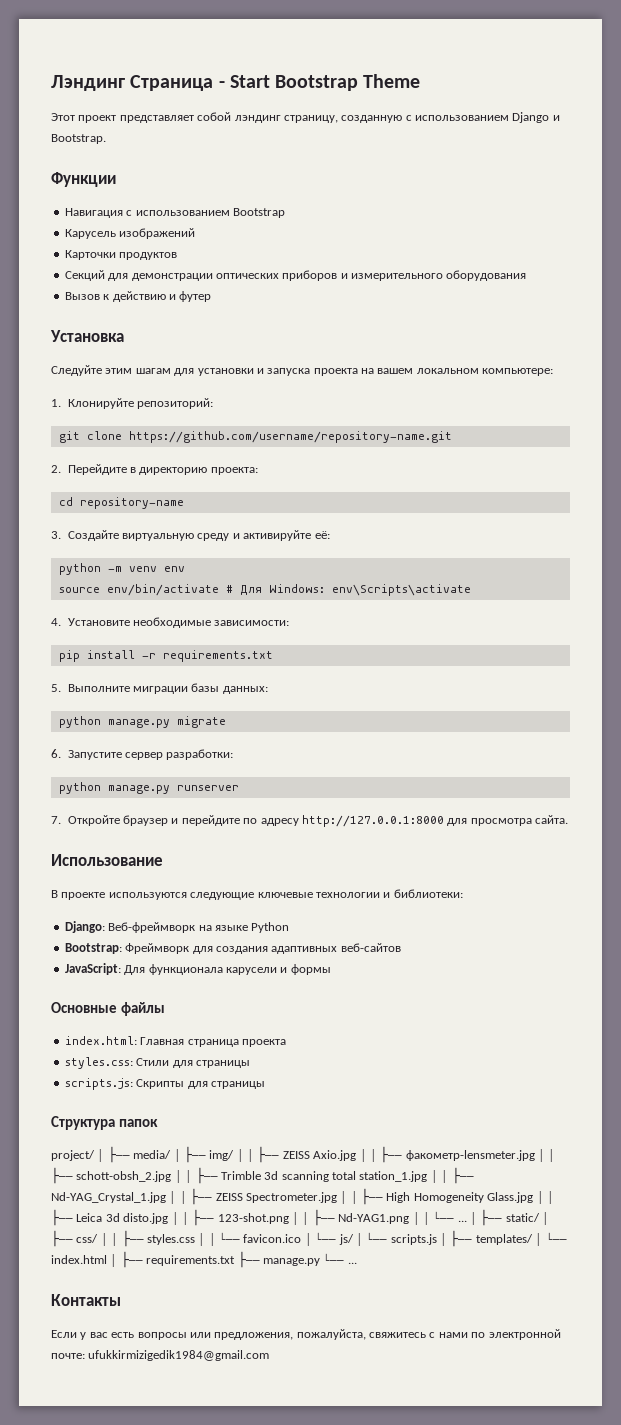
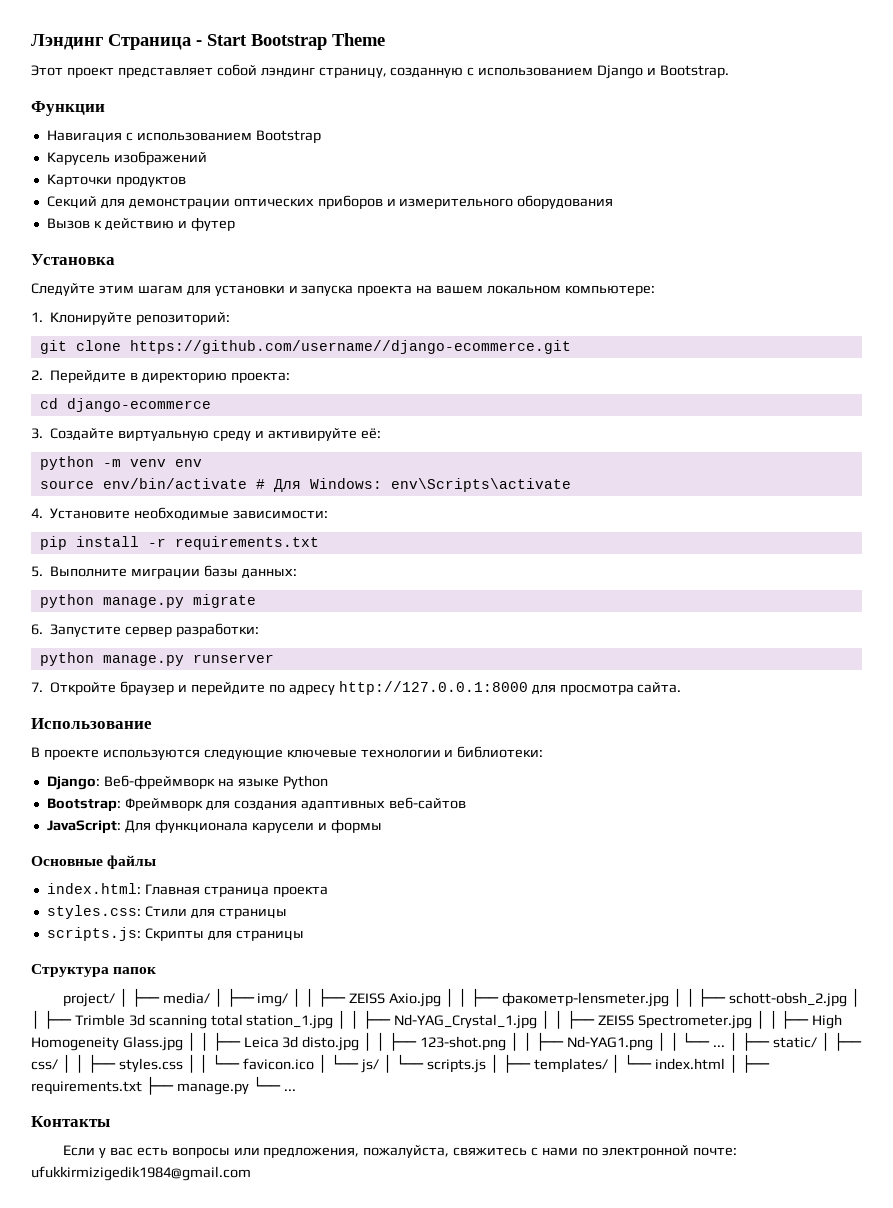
[128,431,452,443] https://github.com/username/repository-name.git -> [129,340,571,354] https://github.com/username//django-ecommerce.git
[79,497,184,509] repository-name -> [66,398,211,412] django-ecommerce

